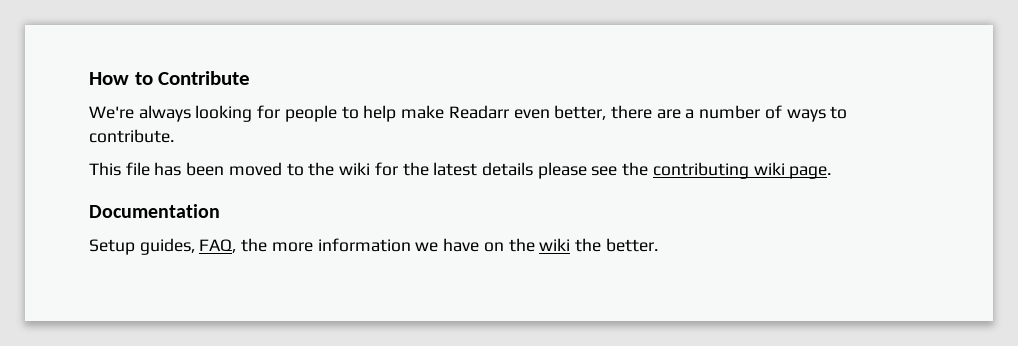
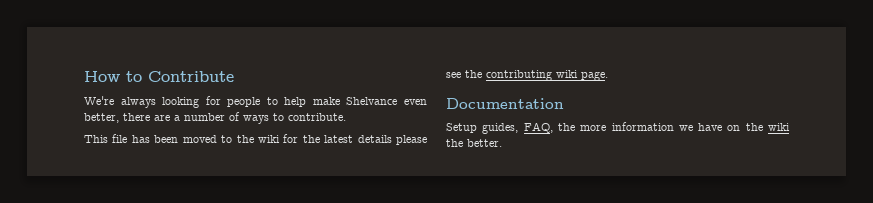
[448,105,509,119] Readarr -> [346,97,398,105] Shelvance

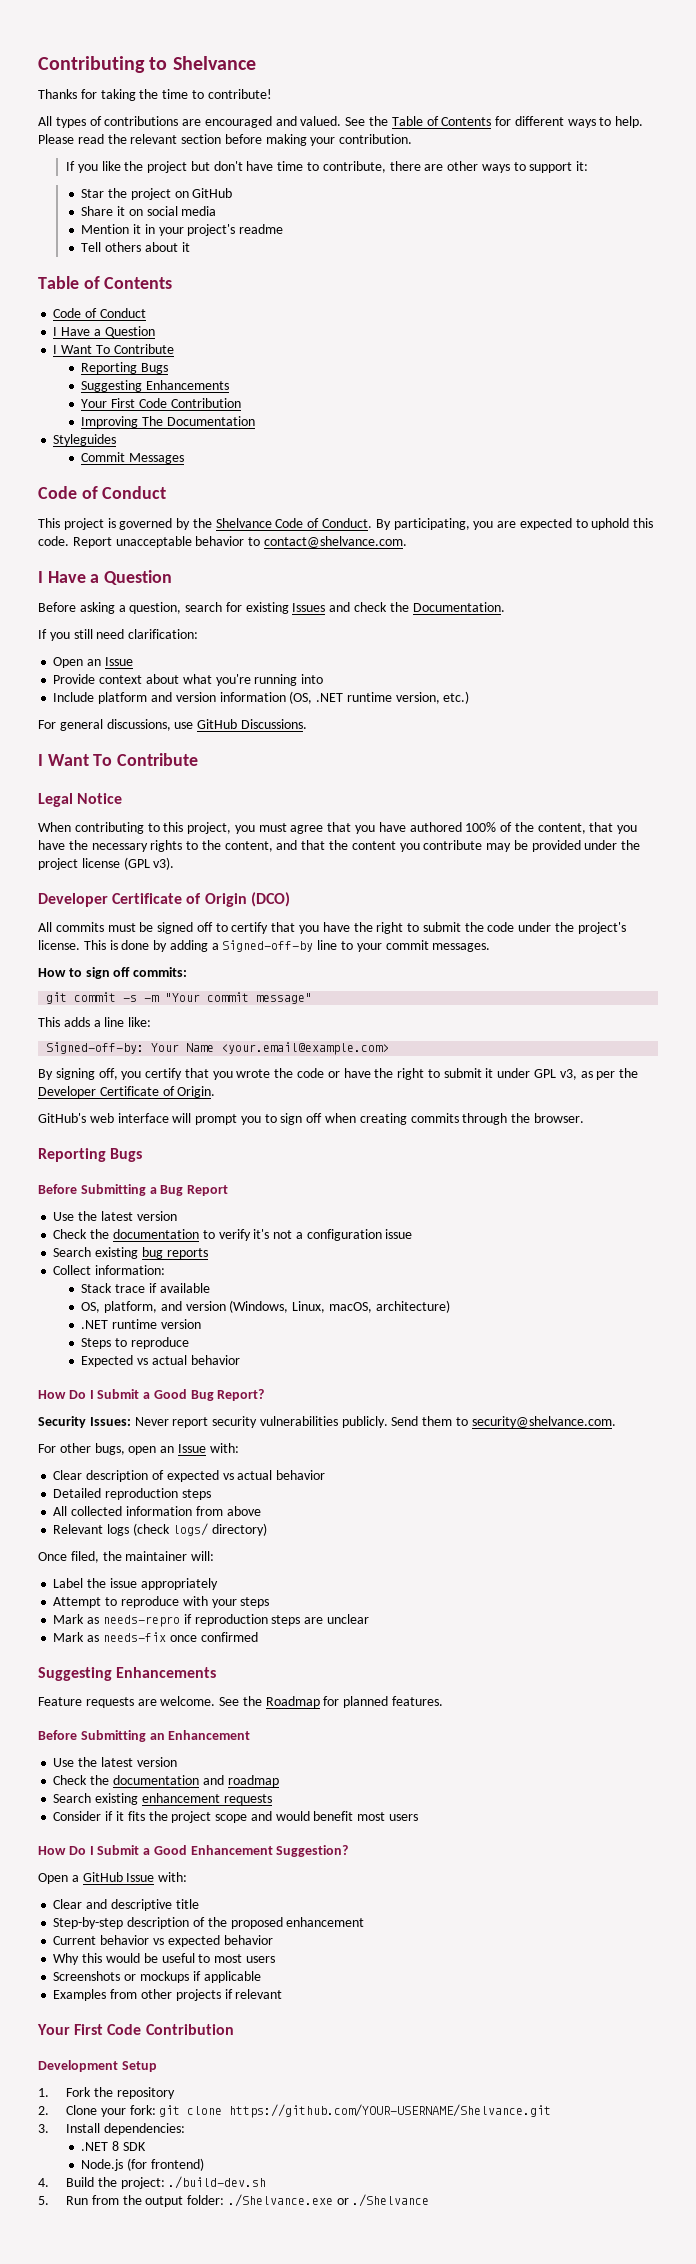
[84,71,234,82] [84,96,427,108] [84,112,346,124] [84,134,427,145] [446,70,608,81] [446,98,564,109] [446,122,790,134] [446,139,502,147] How to Contribute // We're always looking for people to help make Shelvance even better, there are a number of ways to contribute. // This file has been moved to the wiki for the latest details please see the contributing wiki page. // Documentation // Setup guides, FAQ, the more information we have on the wiki the better. -> [38,56,256,73] [38,89,272,101] [38,116,644,128] [38,134,413,146] [65,161,589,173] [81,188,233,200] [81,206,217,216] [81,224,284,236] [81,242,190,252] [38,276,173,289] [53,308,146,318] [53,326,155,338] [53,344,174,354] [81,362,169,374] [81,380,230,392] [81,398,241,408] [81,416,255,428] [53,434,117,446] [81,452,185,464] [38,486,167,499] [38,518,654,530] [38,536,407,548] [38,570,173,585] [38,602,505,614] [38,629,199,641] [53,657,133,668] [53,674,324,686] [53,691,470,704] [38,719,307,731] [38,753,199,766] [38,793,123,807] [38,822,638,834] [38,840,641,852] [38,857,175,870] [38,892,290,907] [38,922,626,934] [38,940,491,952] [38,967,188,979] [46,992,313,1004] [38,1017,152,1027] [46,1042,390,1055] [38,1068,639,1080] [38,1086,216,1098] [38,1113,584,1125] [38,1148,143,1162] [38,1184,229,1196] [53,1211,177,1221] [53,1229,413,1241] [53,1247,208,1259] [53,1265,166,1275] [81,1283,210,1293] [81,1300,450,1313] [81,1319,201,1329] [81,1337,189,1349] [81,1355,240,1367] [38,1389,265,1401] [38,1416,616,1428] [38,1443,239,1455] [53,1470,326,1482] [53,1488,211,1500] [53,1506,261,1516] [53,1523,267,1536] [38,1551,215,1563] [53,1578,218,1590] [53,1596,270,1608] [53,1614,369,1627] [53,1632,258,1642] [38,1667,217,1681] [38,1696,444,1708] [38,1730,251,1742] [53,1757,177,1767] [53,1775,279,1787] [53,1793,272,1805] [53,1811,418,1823] [38,1845,349,1857] [38,1872,188,1884] [53,1899,199,1911] [53,1917,365,1929] [53,1935,273,1947] [53,1953,275,1965] [53,1971,261,1983] [53,1989,283,2001] [37,2024,234,2035] [38,2060,157,2072] [38,2087,175,2099] [38,2104,552,2118] [38,2123,185,2135] [81,2141,146,2151] [81,2158,204,2171] [38,2176,267,2189] [38,2194,430,2207] Contributing to Shelvance // Thanks for taking the time to contribute! // All types of contributions are encouraged and valued. See the Table of Contents for different ways to help. Please read the relevant section before making your contribution. // If you like the project but don't have time to contribute, there are other ways to support it: // Star the project on GitHub // Share it on social media // Mention it in your project's readme // Tell others about it // Table of Contents // Code of Conduct // I Have a Question // I Want To Contribute // Reporting Bugs // Suggesting Enhancements // Your First Code Contribution // Improving The Documentation // Styleguides // Commit Messages // Code of Conduct // This project is governed by the Shelvance Code of Conduct. By participating, you are expected to uphold this code. Report unacceptable behavior to contact@shelvance.com. // I Have a Question // Before asking a question, search for existing Issues and check the Documentation. // If you still need clarification: // Open an Issue // Provide context about what you're running into // Include platform and version information (OS, .NET runtime version, etc.) // For general discussions, use GitHub Discussions. // I Want To Contribute // Legal Notice // When contributing to this project, you must agree that you have authored 100% of the content, that you have the necessary rights to the content, and that the content you contribute may be provided under the project license (GPL v3). // Developer Certificate of Origin (DCO) // All commits must be signed off to certify that you have the right to submit the code under the project's license. This is done by adding a Signed-off-by line to your commit messages. // How to sign off commits: // git commit -s -m "Your commit message" // This adds a line like: // Signed-off-by: Your Name <your.email@example.com> // By signing off, you certify that you wrote the code or have the right to submit it under GPL v3, as per the Developer Certificate of Origin. // GitHub's web interface will prompt you to sign off when creating commits through the browser. // Reporting Bugs // Before Submitting a Bug Report // Use the latest version // Check the documentation to verify it's not a configuration issue // Search existing bug reports // Collect information: // Stack trace if available // OS, platform, and version (Windows, Linux, macOS, architecture) // .NET runtime version // Steps to reproduce // Expected vs actual behavior // How Do I Submit a Good Bug Report? // Security Issues: Never report security vulnerabilities publicly. Send them to security@shelvance.com. // For other bugs, open an Issue with: // Clear description of expected vs actual behavior // Detailed reproduction steps // All collected information from above // Relevant logs (check logs/ directory) // Once filed, the maintainer will: // Label the issue appropriately // Attempt to reproduce with your steps // Mark as needs-repro if reproduction steps are unclear // Mark as needs-fix once confirmed // Suggesting Enhancements // Feature requests are welcome. See the Roadmap for planned features. // Before Submitting an Enhancement // Use the latest version // Check the documentation and roadmap // Search existing enhancement requests // Consider if it fits the project scope and would benefit most users // How Do I Submit a Good Enhancement Suggestion? // Open a GitHub Issue with: // Clear and descriptive title // Step-by-step description of the proposed enhancement // Current behavior vs expected behavior // Why this would be useful to most users // Screenshots or mockups if applicable // Examples from other projects if relevant // Your First Code Contribution // Development Setup // 1. Fork the repository // 2. Clone your fork: git clone https://github.com/YOUR-USERNAME/Shelvance.git // 3. Install dependencies: // .NET 8 SDK // Node.js (for frontend) // 4. Build the project: ./build-dev.sh // 5. Run from the output folder: ./Shelvance.exe or ./Shelvance

